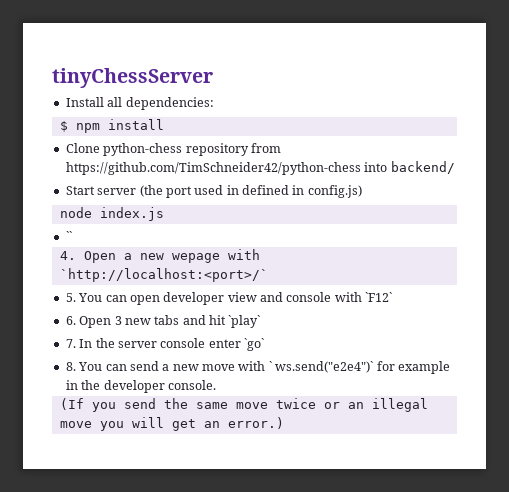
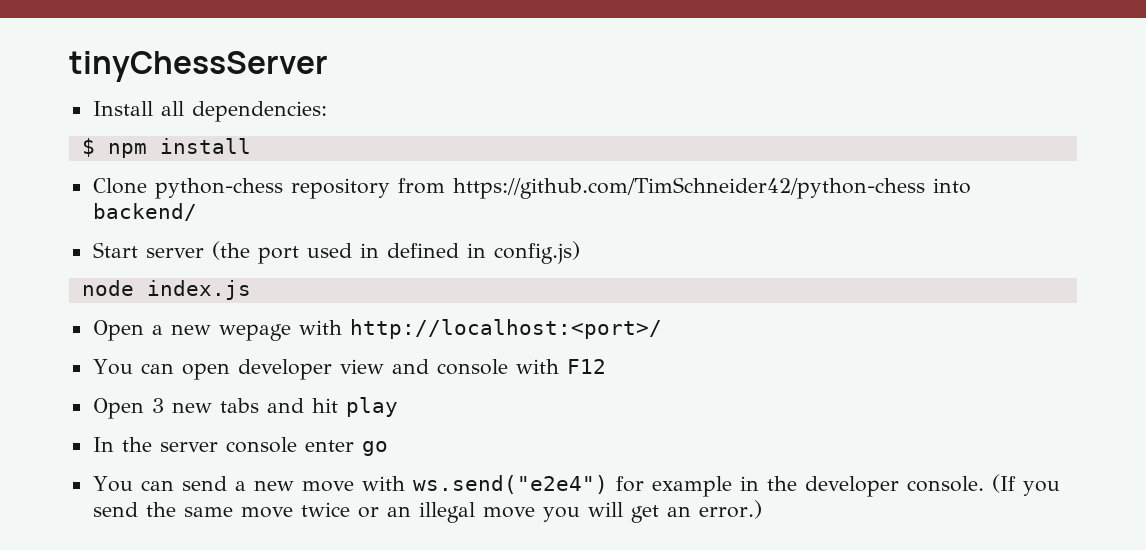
[65,231,72,241] [59,251,76,260] `` // 4. -> (251, 290) none
[59,268,268,282] [65,293,76,302] `http://localhost:<port>/` // 5. -> [349,319,662,339] http://localhost:<port>/ //
[365,292,393,302] [65,316,76,325] `F12` // 6. -> [566,359,606,374] F12 //
[228,315,261,328] [65,339,76,348] `play` // 7. -> [345,397,398,417] play //
[244,338,264,351] [65,362,76,371] `go` // 8. -> [361,441,388,456] go //
[268,361,374,373] ` ws.send("e2e4")` -> [412,475,608,494] ws.send("e2e4")
(216, 385) // -> (984, 484) none

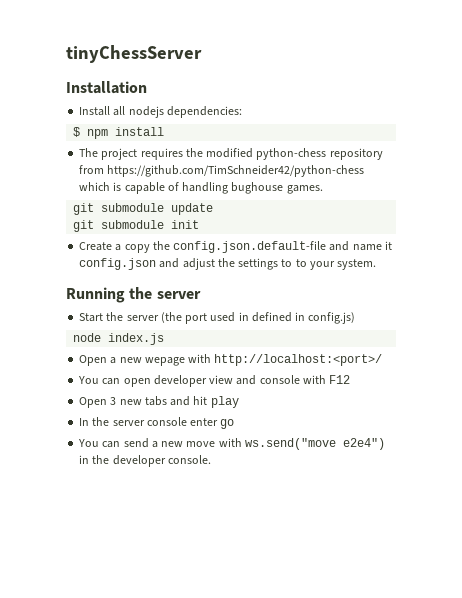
(328, 66) none -> [66,81,147,94] // Installation
(184, 108) none -> [128,106,164,118] nodejs
[92,177,971,199] [92,203,197,221] Clone python-chess repository from https://github.com/TimSchneider42/python-chess into backend/ -> [79,148,383,160] [79,165,365,177] [79,182,323,194] [73,203,214,215] [73,220,200,232] [79,241,392,253] [79,258,377,270] [66,287,201,303] The project requires the modified python-chess repository from https://github.com/TimSchneider42/python-chess which is capable of handling bughouse games. // git submodule update // git submodule init // Create a copy the config.json.default-file and name it config.json and adjust the settings to to your system. // Running the server
(138, 250) none -> [106,312,124,321] the
[412,475,732,497] ws.send("e2e4") for example -> [244,438,385,450] ws.send("move e2e4")
[991,474,1060,496] [92,500,762,523] (If you send the same move twice or an illegal move you will get an error.) -> (211, 459) none

